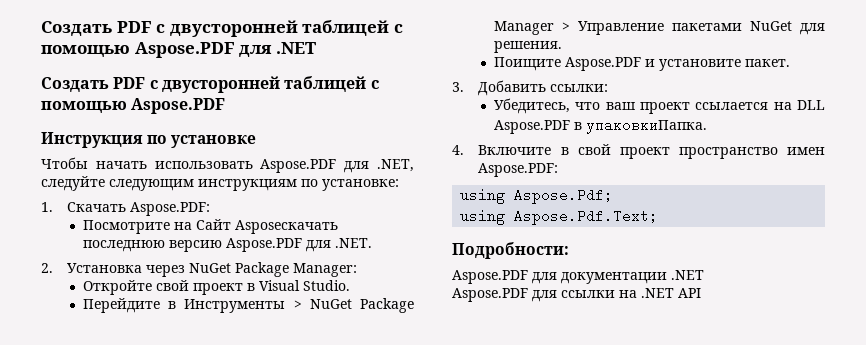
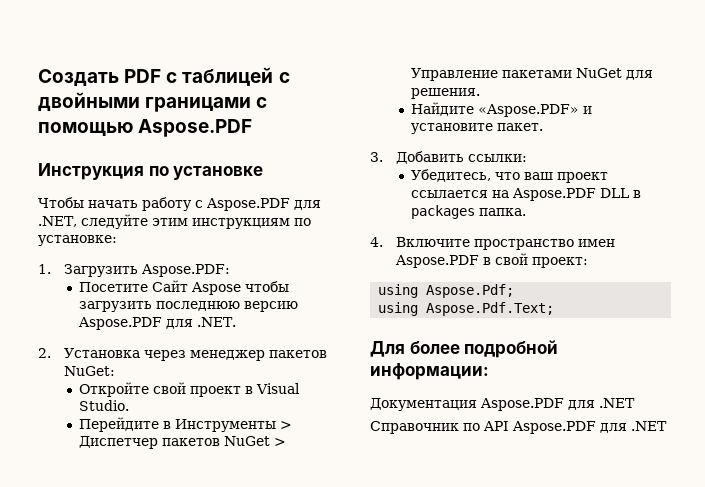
[41,20,403,37] [41,42,316,58] [41,76,367,93] Создать PDF с двусторонней таблицей с помощью Aspose.PDF для .NET // Создать PDF с двусторонней таблицей -> [38,67,290,87] [38,92,252,112] Создать PDF с таблицей с двойными границами
[154,161,253,169] использовать -> [142,197,203,211] работу с
[109,179,194,191] следующим -> [151,218,188,226] этим
[67,202,211,216] [82,219,338,234] Скачать Aspose.PDF: // Посмотрите на Сайт Asposeскачать -> [64,264,231,277] [79,280,290,295] [79,301,153,312] Загрузить Aspose.PDF: // Посетите Сайт Aspose чтобы загрузить
[189,262,358,277] NuGet Package Manager: -> [190,350,328,361] [64,366,116,376] менеджер пакетов NuGet:
[309,298,414,313] [493,21,554,35] NuGet Package Manager -> [79,436,271,449] Диспетчер пакетов NuGet
[493,57,641,71] Поищите Aspose.PDF -> [411,102,580,117] Найдите «Aspose.PDF»
[797,100,825,110] [493,116,707,134] [452,144,825,159] [478,163,559,177] DLL Aspose.PDF в упаковкиПапка. // 4. Включите в свой проект пространство имен Aspose.PDF: -> [512,188,642,201] [411,205,527,219] [370,237,616,250] [395,253,589,268] Aspose.PDF DLL в packages папка. // 4. Включите пространство имен Aspose.PDF в свой проект:
[452,242,569,259] [452,270,704,284] [452,288,701,302] Подробности: // Aspose.PDF для документации .NET // Aspose.PDF для ссылки на .NET API -> [370,340,559,358] [370,363,489,380] [370,398,635,411] [370,421,667,434] Для более подробной информации: // Документация Aspose.PDF для .NET // Справочник по API Aspose.PDF для .NET

